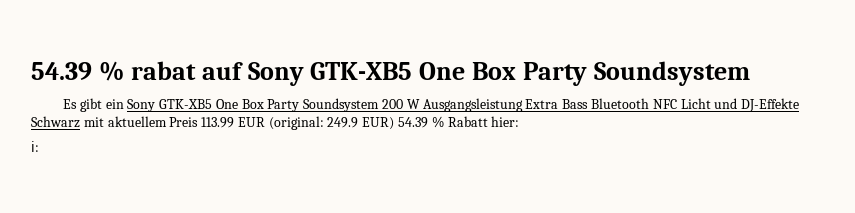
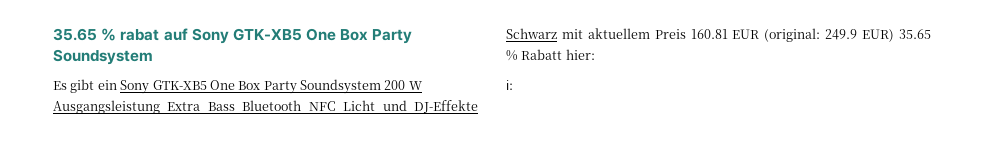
[31,62,92,80] 54.39 -> [53,28,97,41] 35.65
[201,117,235,128] 113.99 -> [690,29,728,39] 160.81
[398,117,429,128] 54.39 -> [899,29,931,39] 35.65

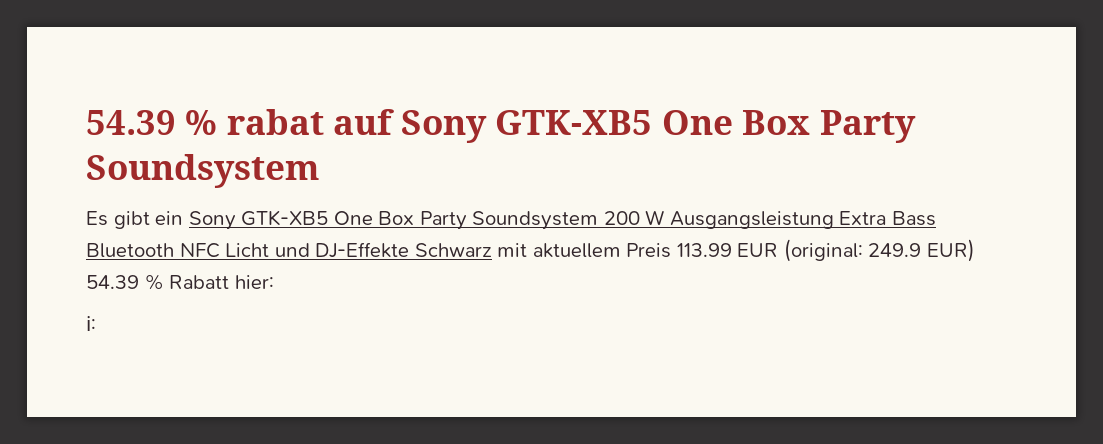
[53,28,97,41] 35.65 -> [86,110,176,135] 54.39
[690,29,728,39] 160.81 -> [676,243,732,257] 113.99
[899,29,931,39] 35.65 -> [86,275,139,289] 54.39

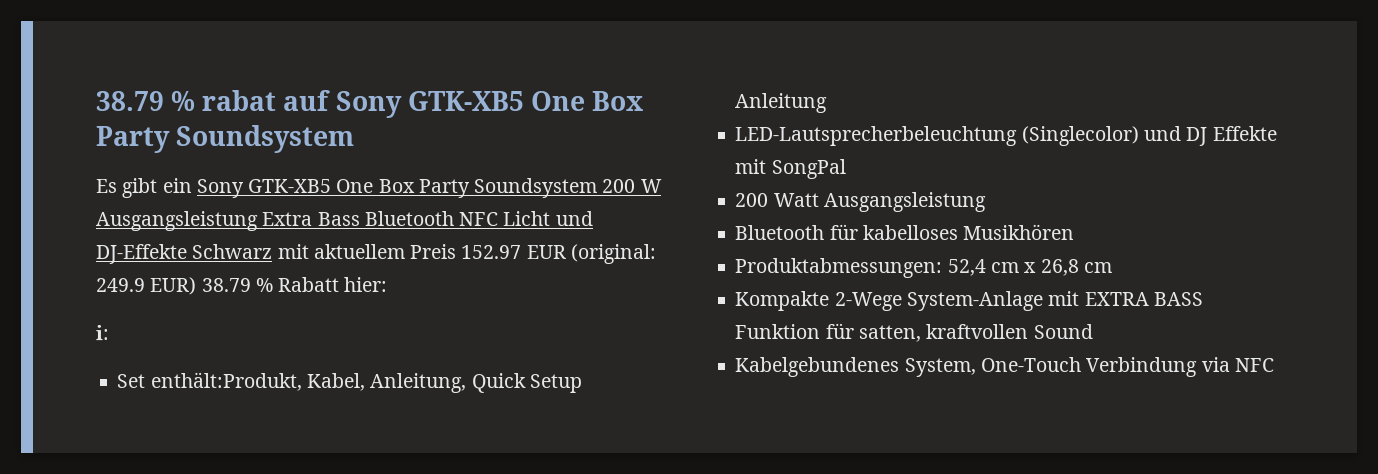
[86,110,176,135] 54.39 -> [96,91,164,111] 38.79
[676,243,732,257] 113.99 -> [461,245,522,259] 152.97
[86,275,139,289] 54.39 -> [201,278,251,292] 38.79
(96, 323) none -> [117,372,582,393] [735,93,828,113] [735,126,1277,146] [735,159,846,179] [735,192,986,212] [735,224,1075,240] [735,258,1112,278] [735,291,1203,311] [735,323,1093,342] [735,357,1274,377] // Set enthält:Produkt, Kabel, Anleitung, Quick Setup Anleitung // LED-Lautsprecherbeleuchtung (Singlecolor) und DJ Effekte mit SongPal // 200 Watt Ausgangsleistung // Bluetooth für kabelloses Musikhören // Produktabmessungen: 52,4 cm x 26,8 cm // Kompakte 2-Wege System-Anlage mit EXTRA BASS Funktion für satten, kraftvollen Sound // Kabelgebundenes System, One-Touch Verbindung via NFC

